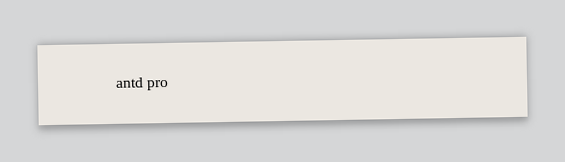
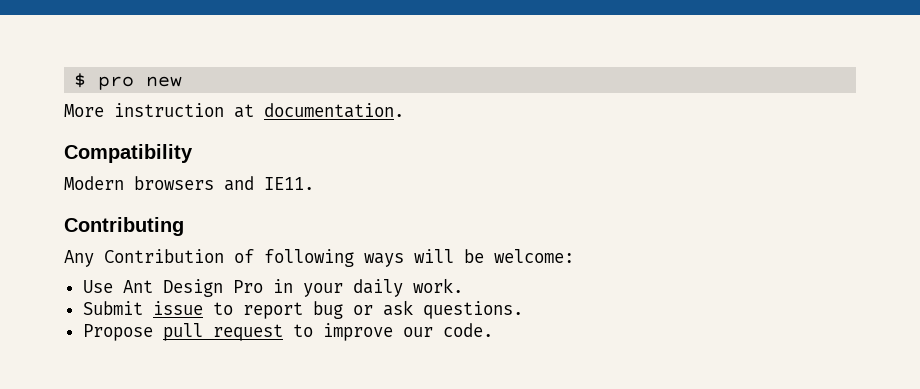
[115,77,170,91] antd pro -> [74,73,183,90] [64,103,404,118] [64,144,193,163] [64,176,314,191] [64,217,184,236] [64,249,574,267] [82,278,463,297] [82,300,523,319] [82,323,493,341] $ pro new // More instruction at documentation. // Compatibility // Modern browsers and IE11. // Contributing // Any Contribution of following ways will be welcome: // Use Ant Design Pro in your daily work. // Submit issue to report bug or ask questions. // Propose pull request to improve our code.

